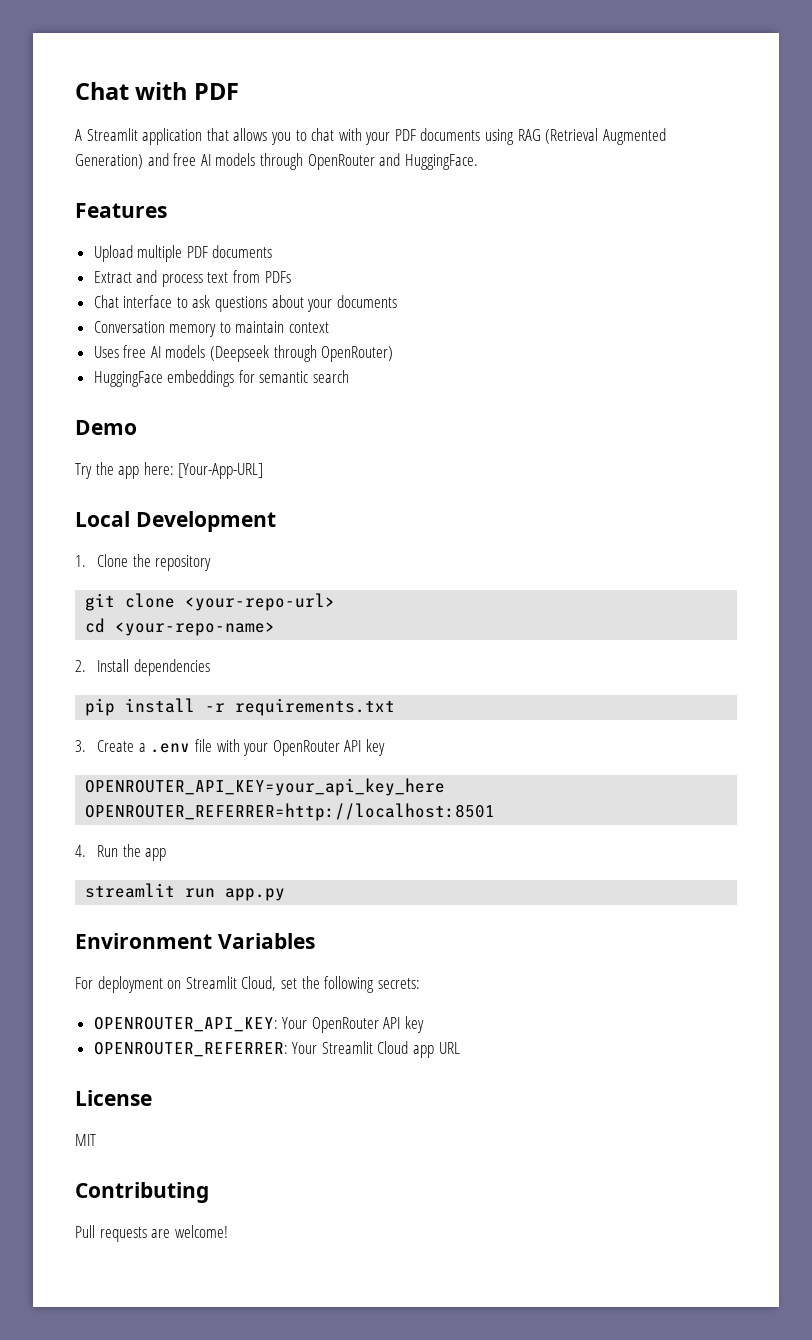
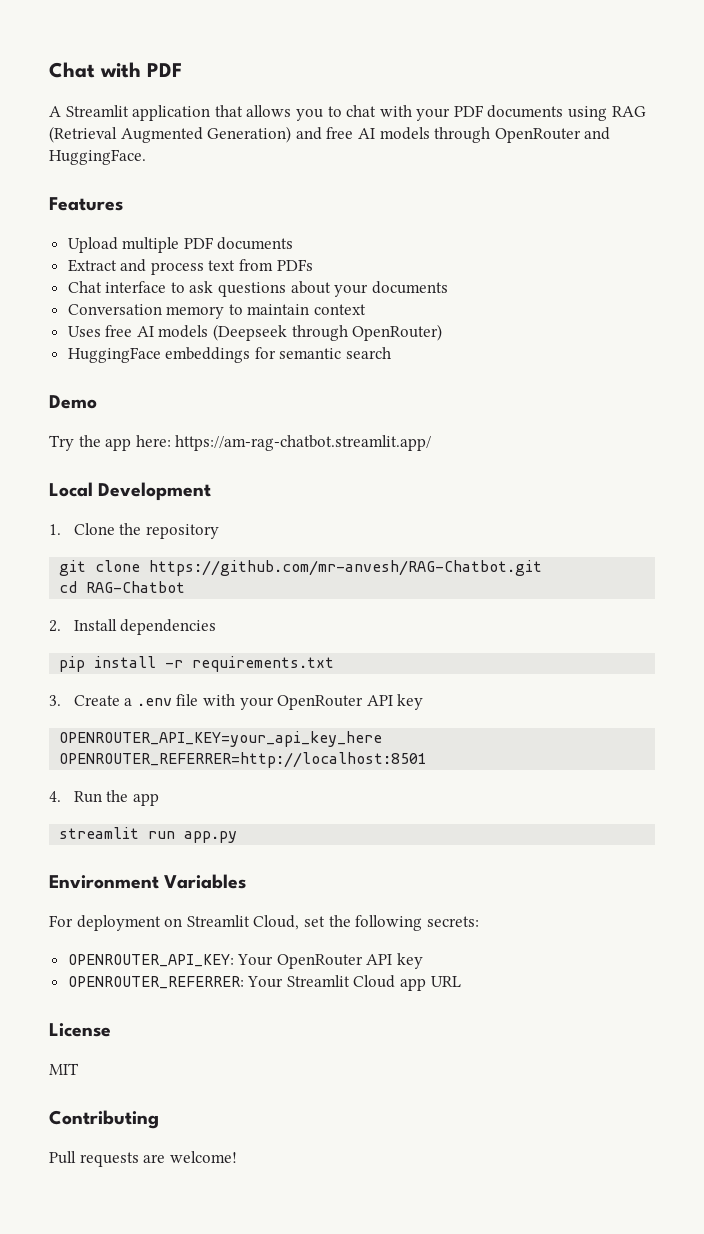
[178,463,264,479] [Your-App-URL] -> [175,435,432,451] https://am-rag-chatbot.streamlit.app/
[185,593,336,611] <your-repo-url> -> [149,560,543,576] https://github.com/mr-anvesh/RAG-Chatbot.git
[115,622,276,636] <your-repo-name> -> [86,581,186,593] RAG-Chatbot

